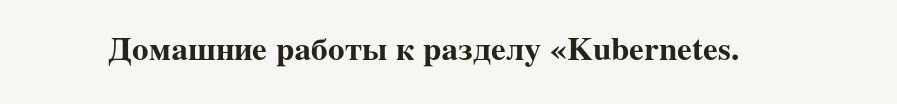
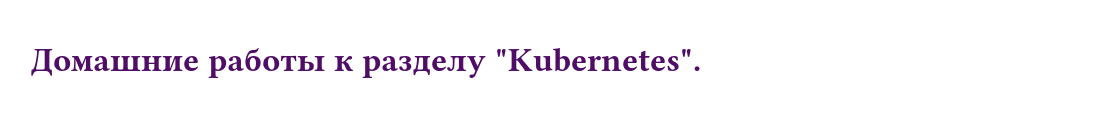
[549,38,739,60] «Kubernetes. -> [495,48,702,72] "Kubernetes".

